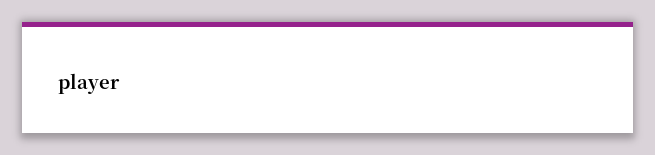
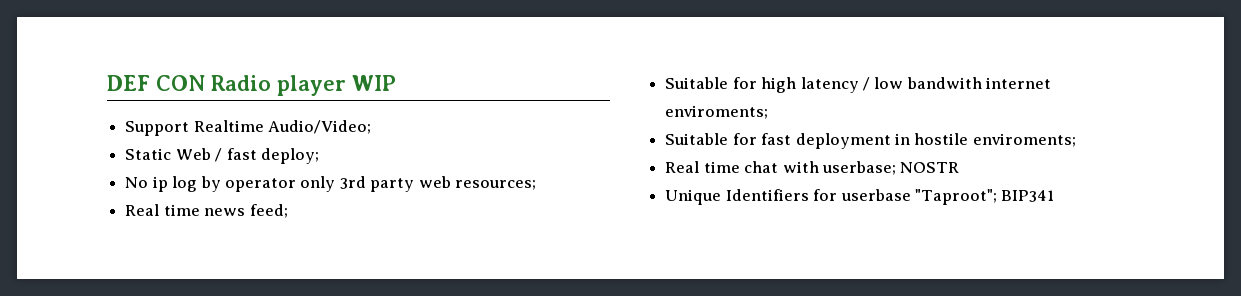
[58,73,120,94] player -> [107,75,396,96] [125,120,372,136] [125,148,319,164] [125,176,537,192] [125,204,288,218] [665,77,1052,93] [665,105,769,119] [665,133,1076,149] [665,161,960,175] [665,189,1055,205] DEF CON Radio player WIP // Support Realtime Audio/Video; // Static Web / fast deploy; // No ip log by operator only 3rd party web resources; // Real time news feed; // Suitable for high latency / low bandwith internet enviroments; // Suitable for fast deployment in hostile enviroments; // Real time chat with userbase; NOSTR // Unique Identifiers for userbase "Taproot"; BIP341

